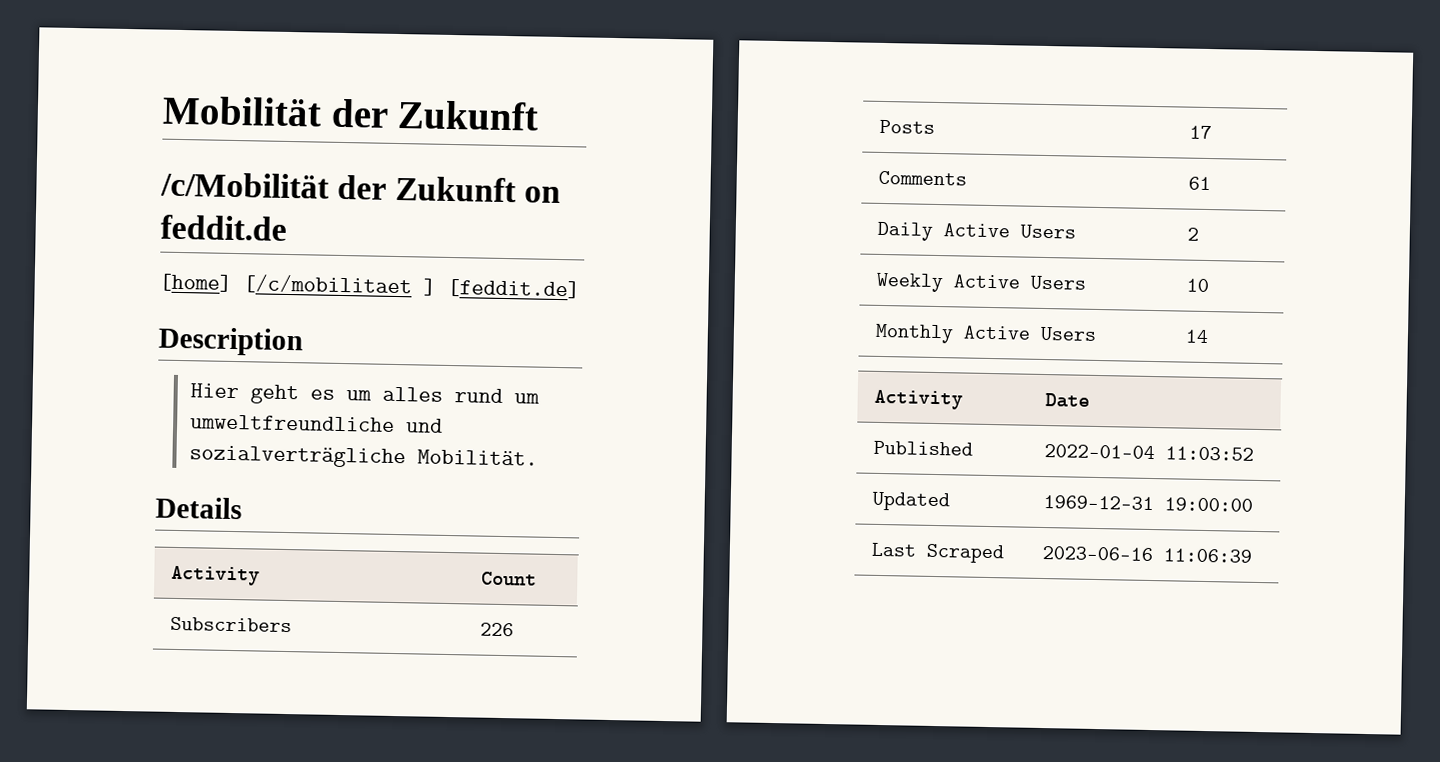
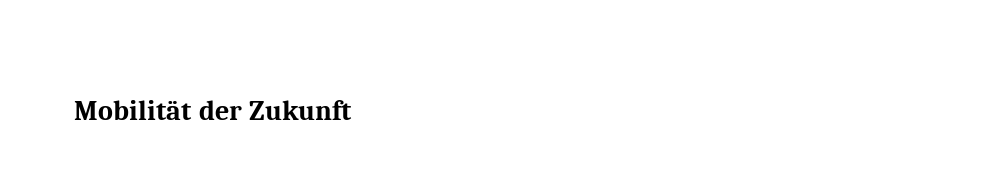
[160,171,562,204] [160,214,287,241] [159,273,580,299] [158,326,303,357] [189,383,540,405] [189,414,443,433] [188,445,538,469] [155,496,242,520] [171,565,261,586] [481,571,538,586] [170,616,293,633] [480,622,515,637] [879,119,936,134] [1189,125,1213,140] [878,170,968,186] [1188,176,1212,191] [877,221,1077,241] [1187,227,1200,241] [876,272,1087,293] [1186,278,1210,293] [875,323,1098,344] [1185,329,1210,344] [874,389,964,410] [1045,393,1091,408] [873,440,974,456] [1044,444,1255,461] [872,491,951,512] [1043,495,1254,512] [871,542,1006,564] [1042,546,1253,563] // /c/Mobilität der Zukunft on feddit.de // [home] [/c/mobilitaet ] [feddit.de] // Description // Hier geht es um alles rund um umweltfreundliche und sozialverträgliche Mobilität. // Details // Activity | Count // Subscribers | 226 // Posts | 17 // Comments | 61 // Daily Active Users | 2 // Weekly Active Users | 10 // Monthly Active Users | 14 // Activity | Date // Published | 2022-01-04 11:03:52 // Updated | 1969-12-31 19:00:00 // Last Scraped | 2023-06-16 11:06:39 -> (353, 110) none

